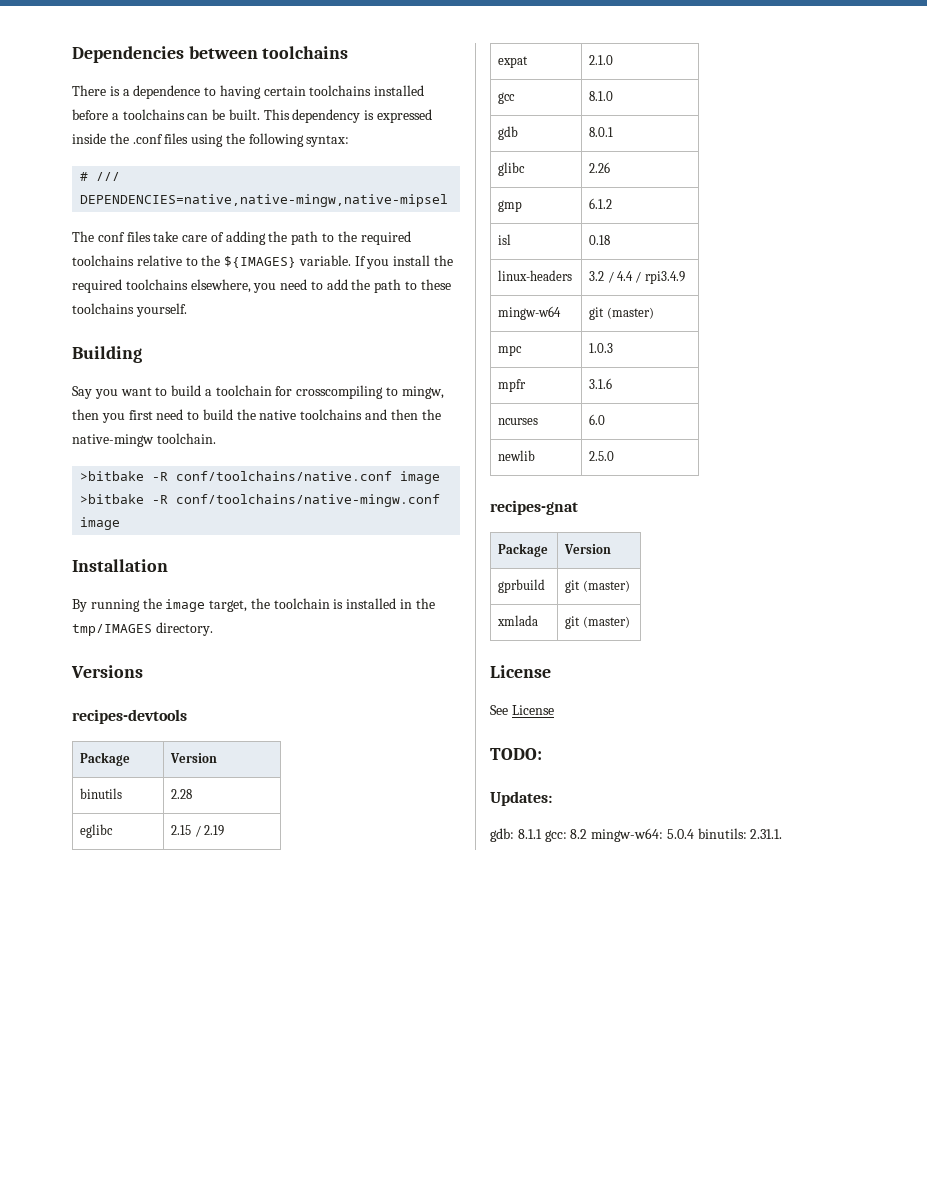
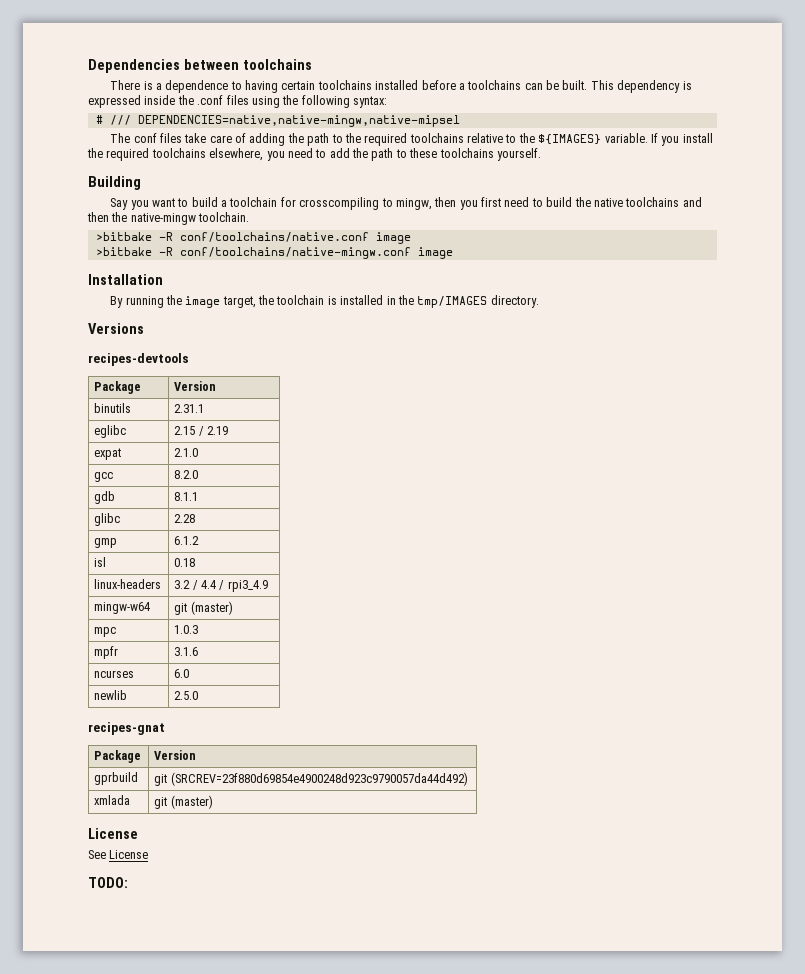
[171,789,193,799] 2.28 -> [174,404,205,413] 2.31.1
[589,91,614,101] 8.1.0 -> [174,470,199,479] 8.2.0
[589,127,614,137] 8.0.1 -> [174,492,199,501] 8.1.1
[589,162,611,173] 2.26 -> [174,514,196,523] 2.28
[644,271,685,284] rpi3.4.9 -> [227,580,268,592] rpi3_4.9
[582,580,630,592] (master) -> [170,772,468,786] (SRCREV=23f880d69854e4900248d923c9790057da44d492)
[490,791,552,806] [490,828,783,842] // Updates: // gdb: 8.1.1 gcc: 8.2 mingw-w64: 5.0.4 binutils: 2.31.1. -> (128, 882) none

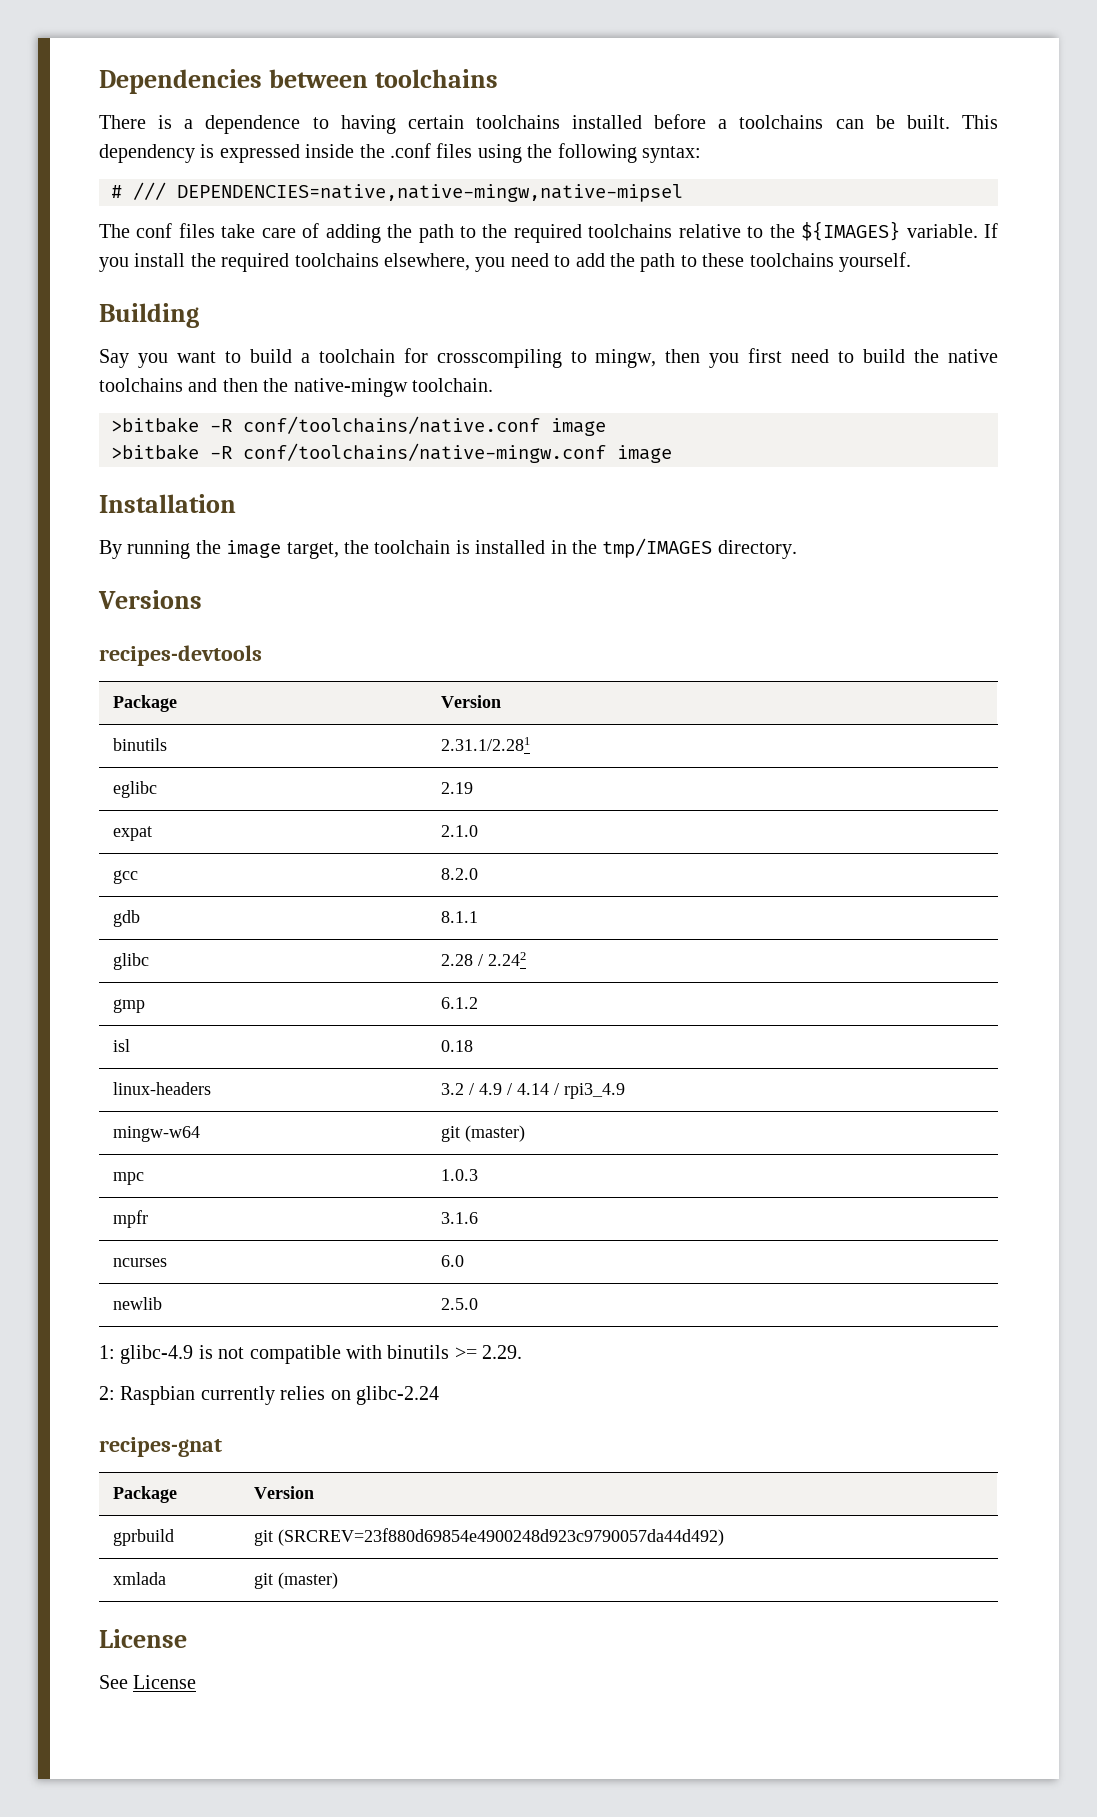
[174,404,205,413] 2.31.1 -> [441,737,531,751] 2.31.1/2.281
[174,426,204,436] 2.15 / -> (158, 789) none
(196, 518) none -> [478,952,527,966] / 2.242
[201,580,217,589] 4.4 -> [479,1083,550,1095] 4.9 / 4.14
(199, 695) none -> [99,1345,523,1364] [99,1386,439,1405] // 1: glibc-4.9 is not compatible with binutils >= 2.29. // 2: Raspbian currently relies on glibc-2.24
[88,877,128,888] // TODO: -> (197, 1682) none

